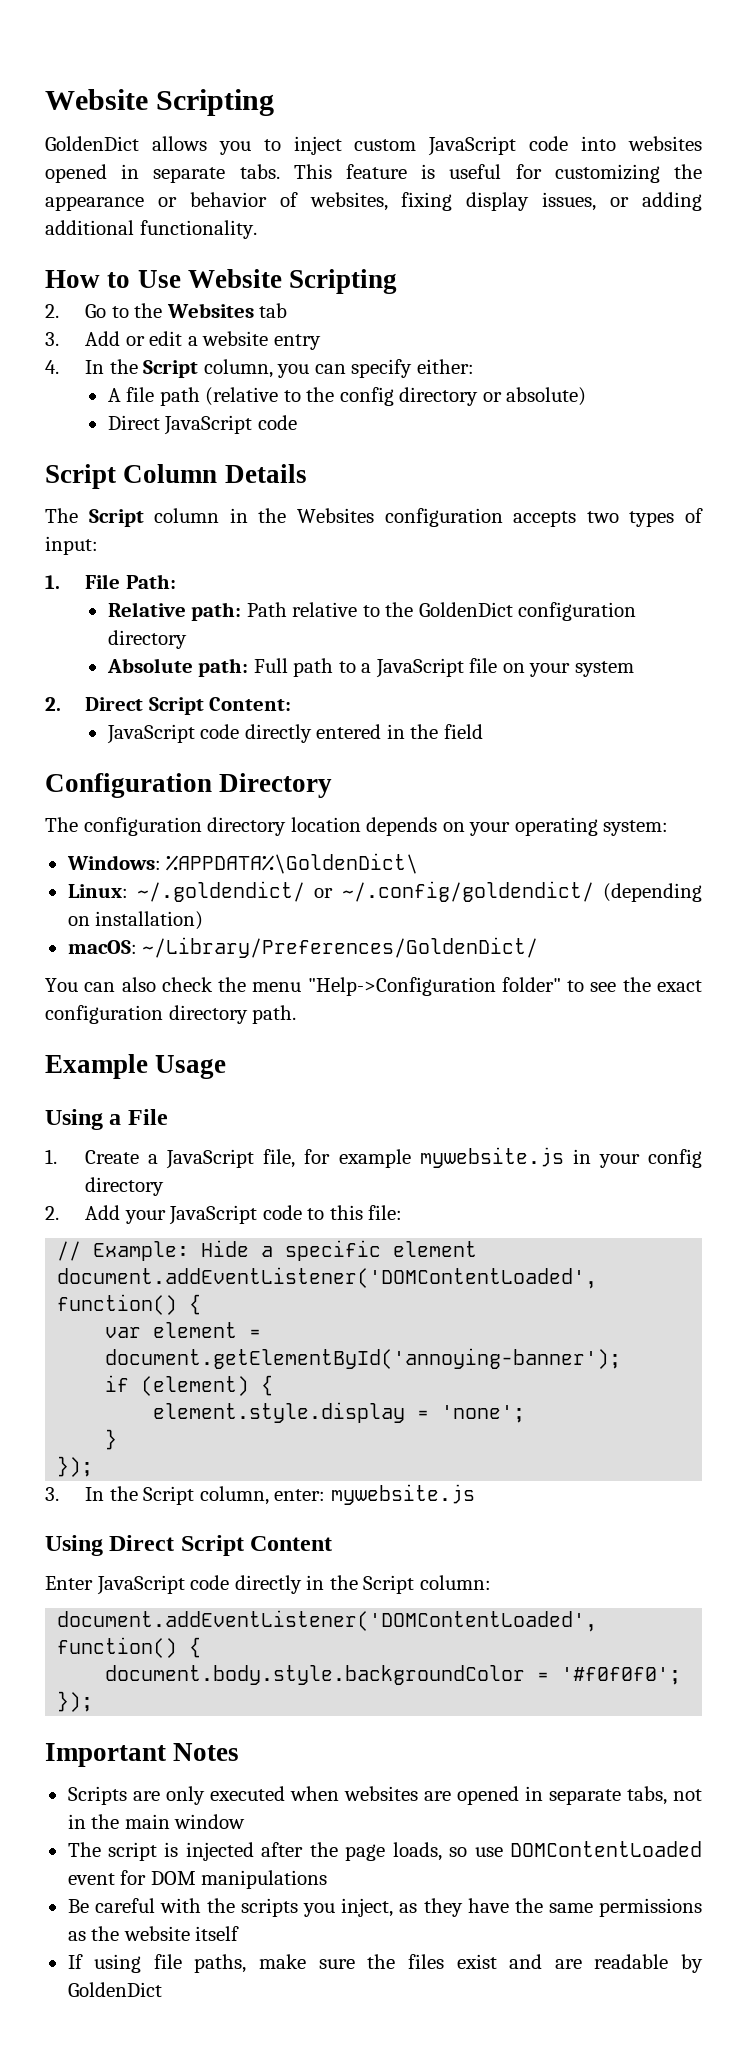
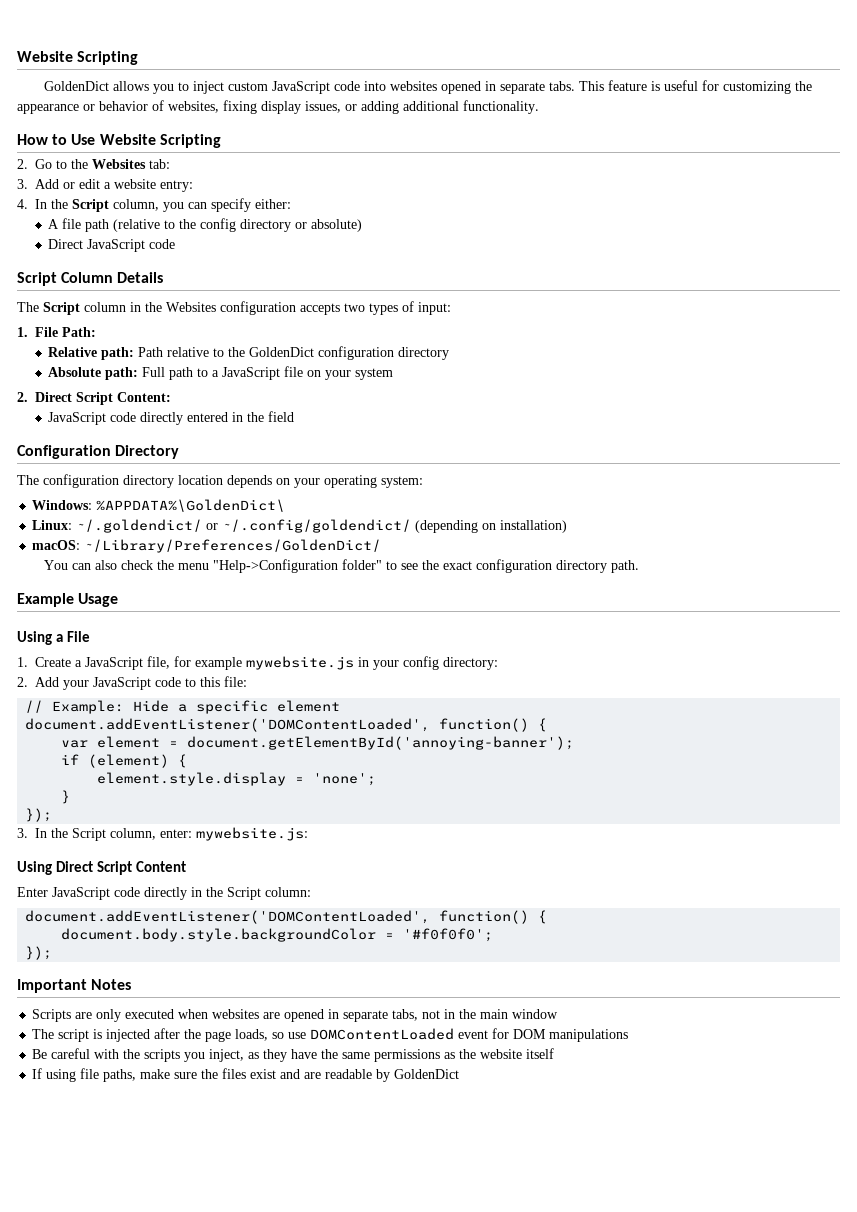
[259,303,288,318] tab -> [149,159,170,169] tab:
[273,334,321,350] entry -> [160,180,193,192] entry:
[85,1177,165,1196] directory -> [443,657,498,670] directory:
[330,1484,475,1505] mywebsite.js -> [196,827,308,841] mywebsite.js:

